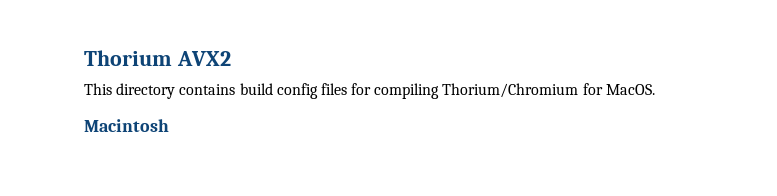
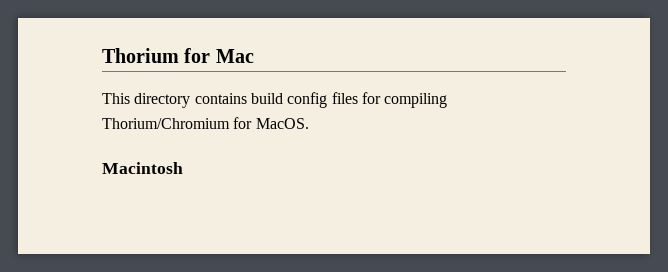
[176,51,231,66] AVX2 -> [184,48,254,63] for Mac

